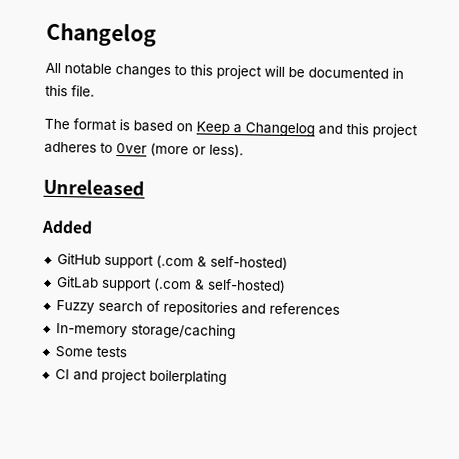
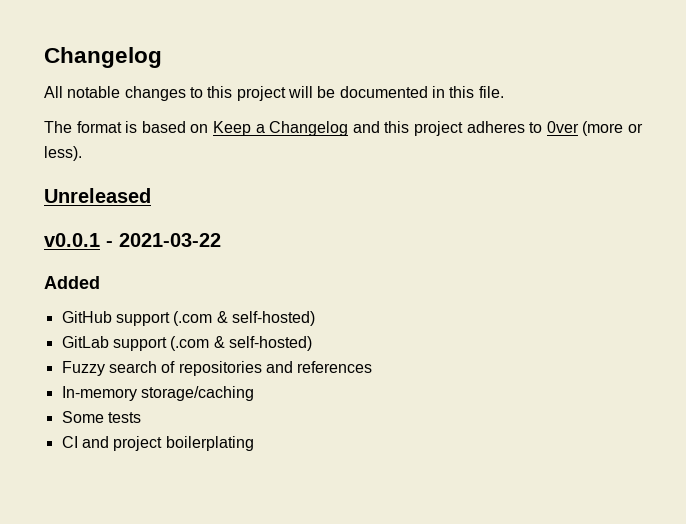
(145, 187) none -> [44,233,221,247] // v0.0.1 - 2021-03-22

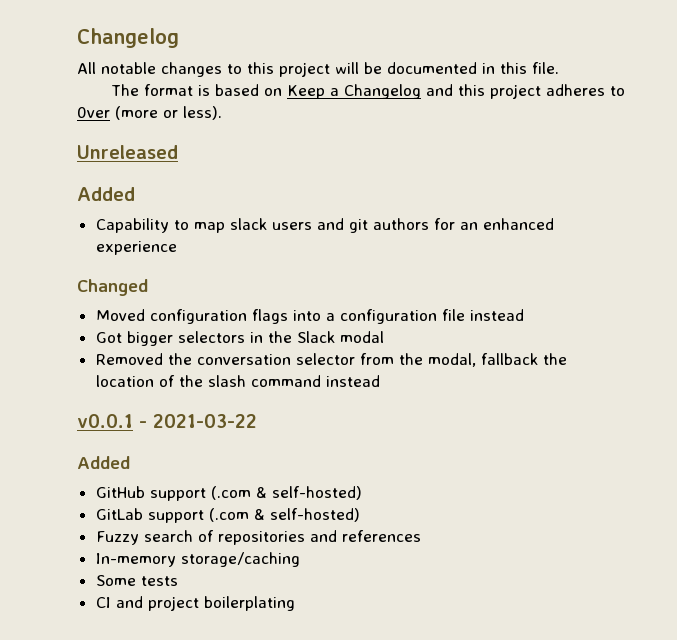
(151, 195) none -> [77,187,135,201] [95,218,554,233] [95,241,177,255] [77,279,148,296] [95,309,524,324] [95,331,384,346] [95,353,567,367] [95,375,380,387] // Added // Capability to map slack users and git authors for an enhanced experience // Changed // Moved configuration flags into a configuration file instead // Got bigger selectors in the Slack modal // Removed the conversation selector from the modal, fallback the location of the slash command instead

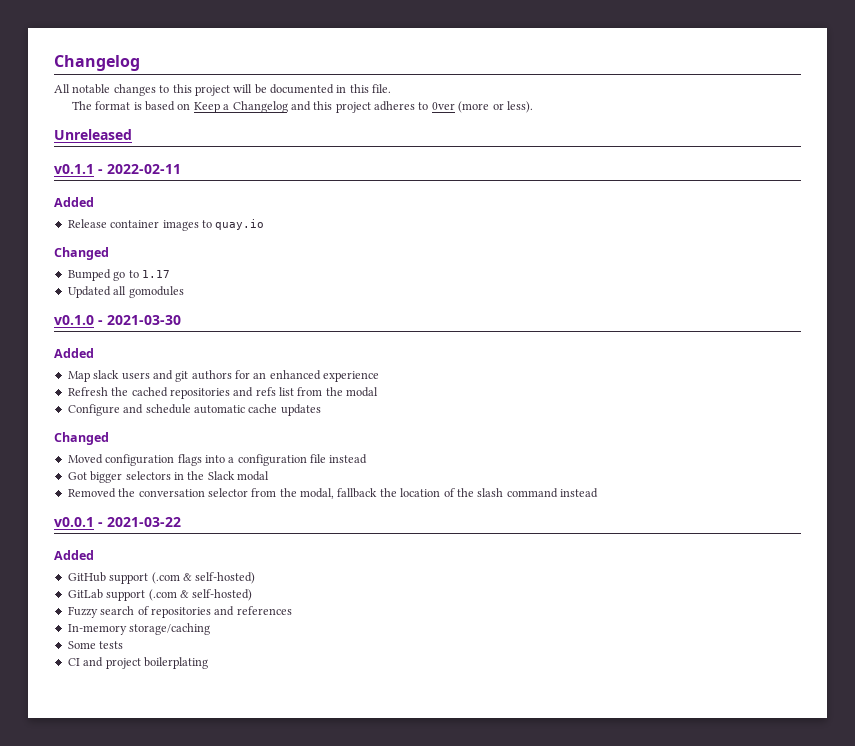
[77,187,135,201] [95,218,225,233] Added // Capability to map -> [54,164,181,174] [54,197,94,207] [67,219,265,231] [54,247,109,260] [67,269,170,281] [67,286,184,298] [54,315,181,325] [54,348,94,358] [67,371,90,382] v0.1.1 - 2022-02-11 // Added // Release container images to quay.io // Changed // Bumped go to 1.17 // Updated all gomodules // v0.1.0 - 2021-03-30 // Added // Map
(177, 248) none -> [67,387,379,399] [67,404,321,416] // Refresh the cached repositories and refs list from the modal // Configure and schedule automatic cache updates

